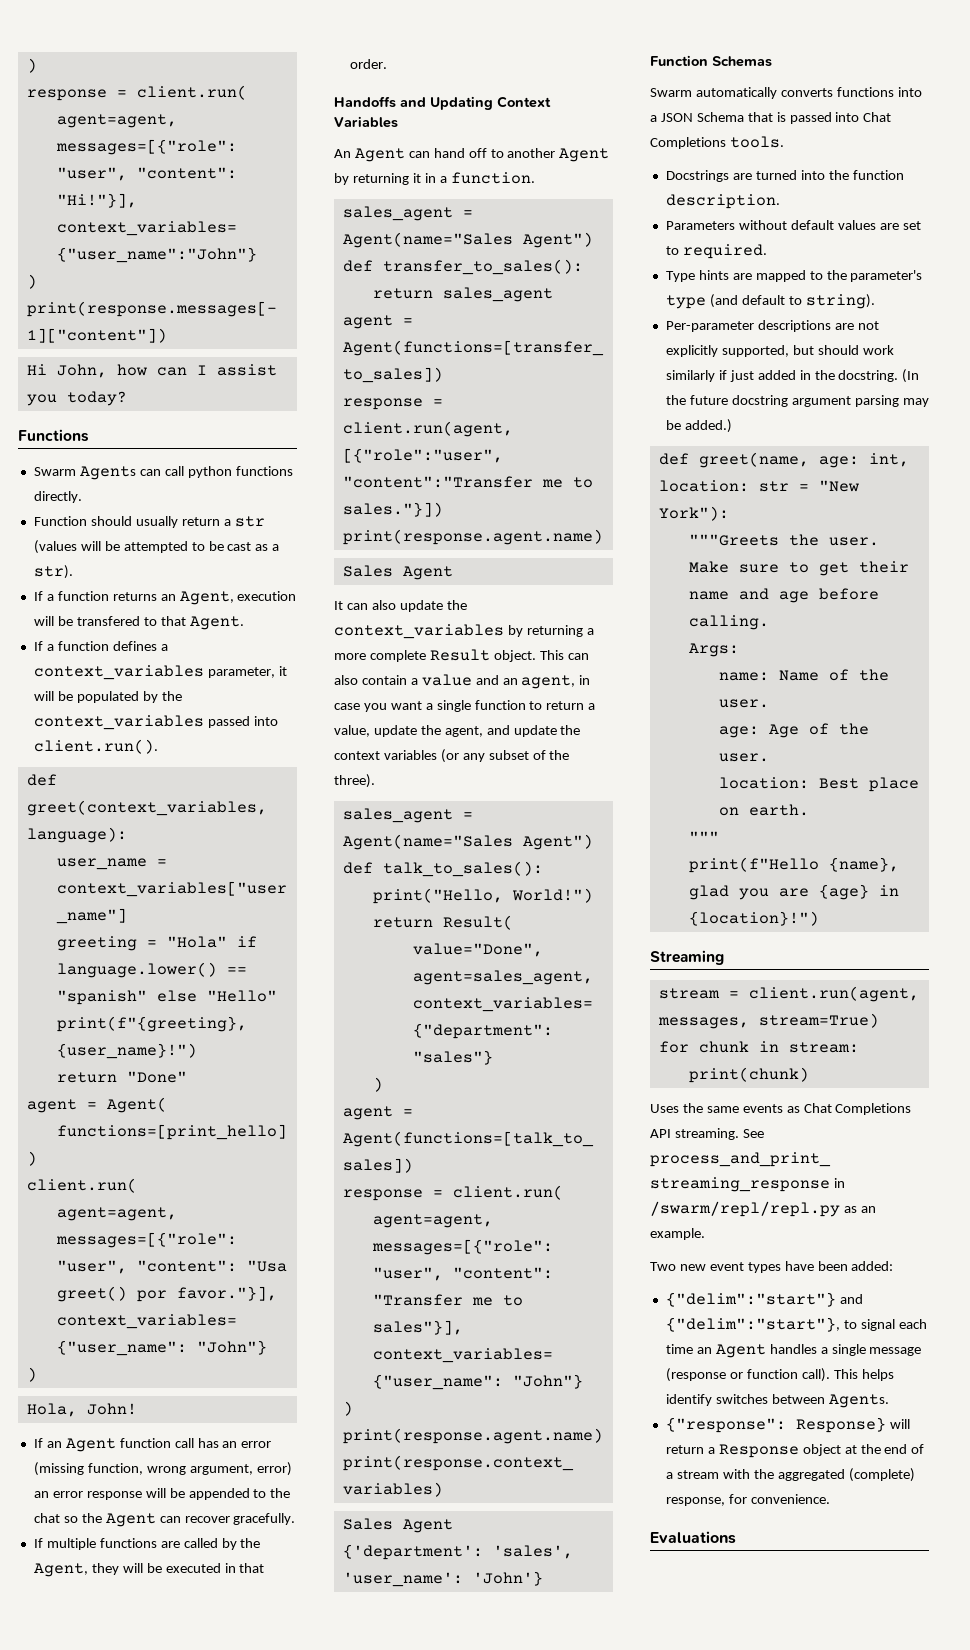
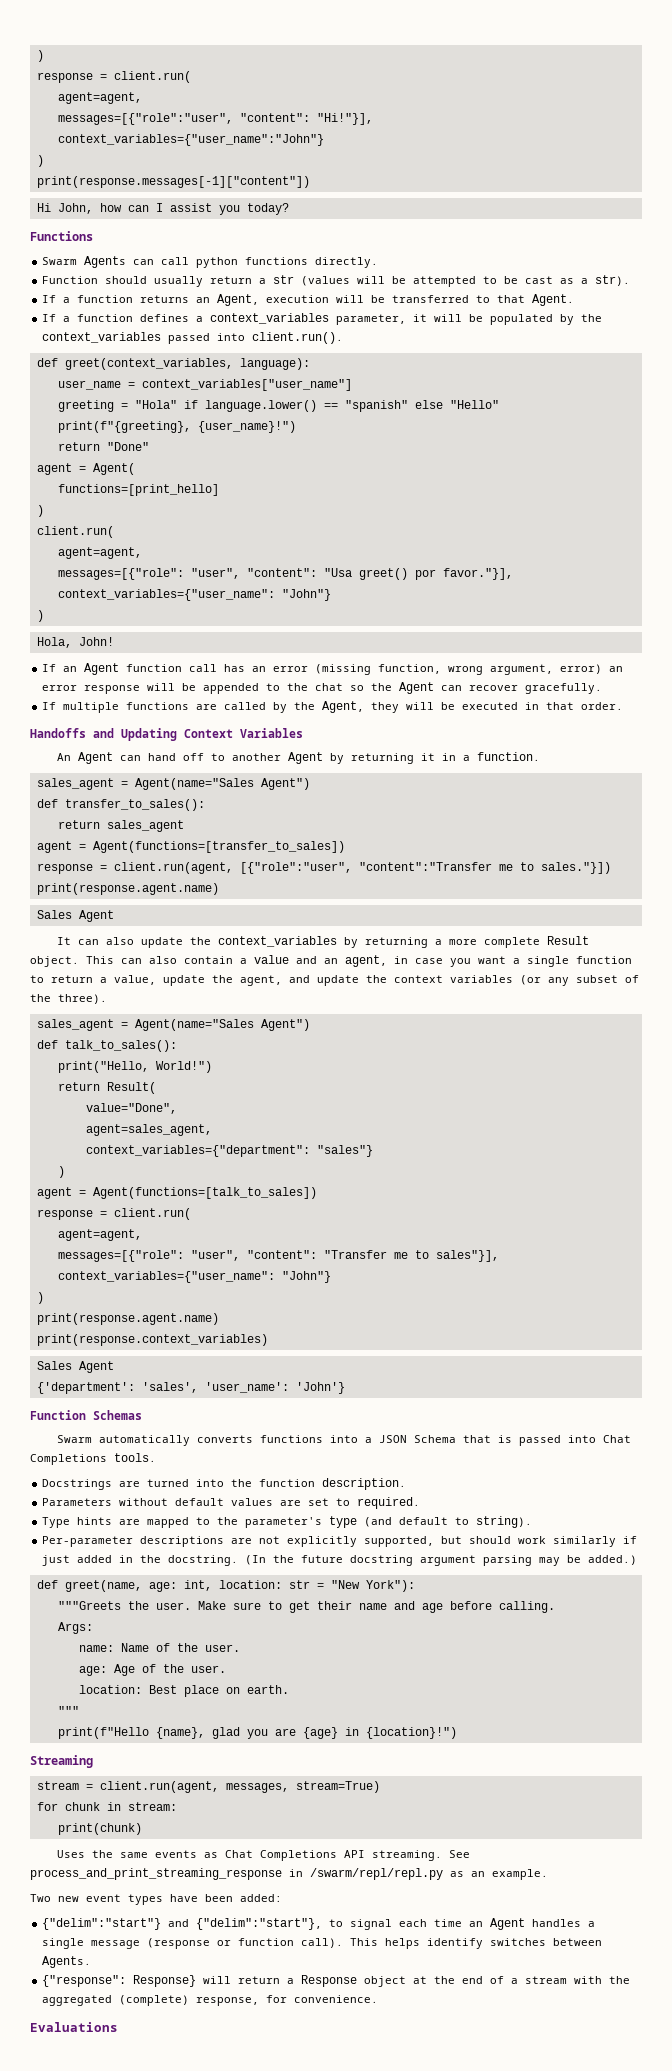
[76,616,140,626] transfered -> [392,295,470,303] transferred

